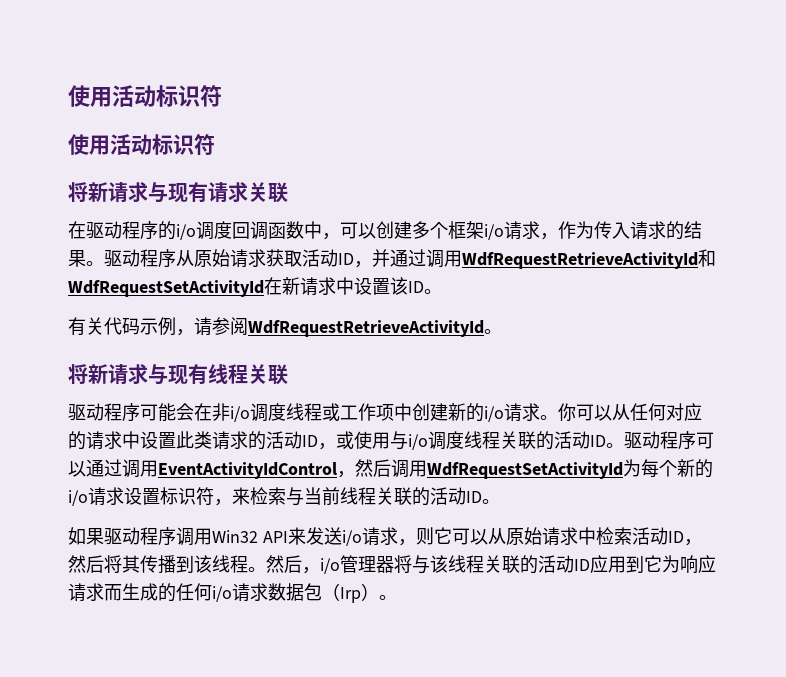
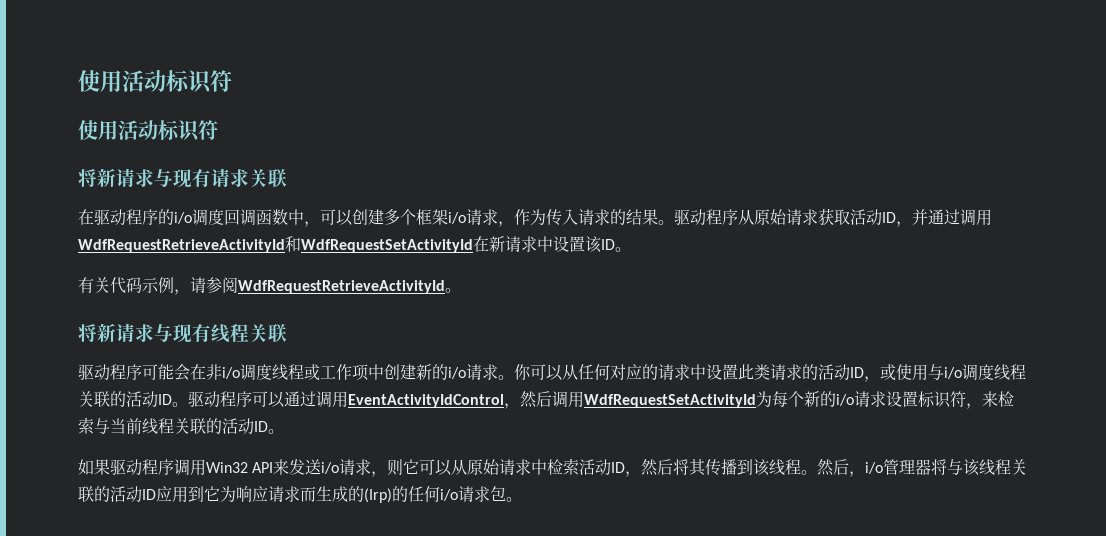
(176, 592) none -> [364,486,408,503] (Irp)的
[268,583,379,603] 数据包（Irp） -> [490,486,506,501] 包

